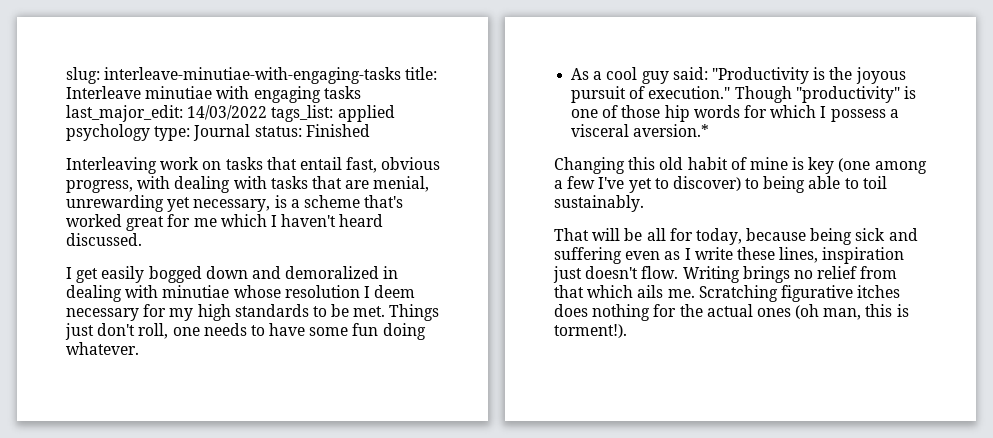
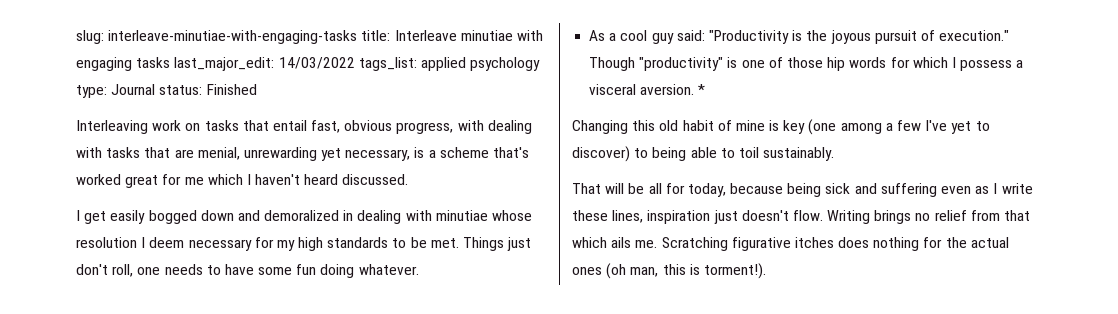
[633,124,710,137] aversion.* -> [640,84,706,95] aversion. *

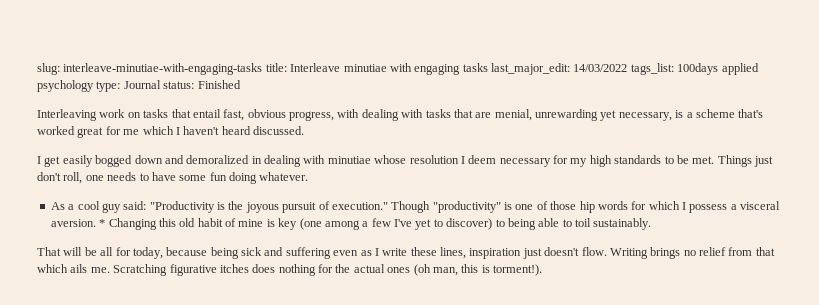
(417, 64) none -> [677,63,719,75] 100days
(706, 89) // -> (106, 223) none

